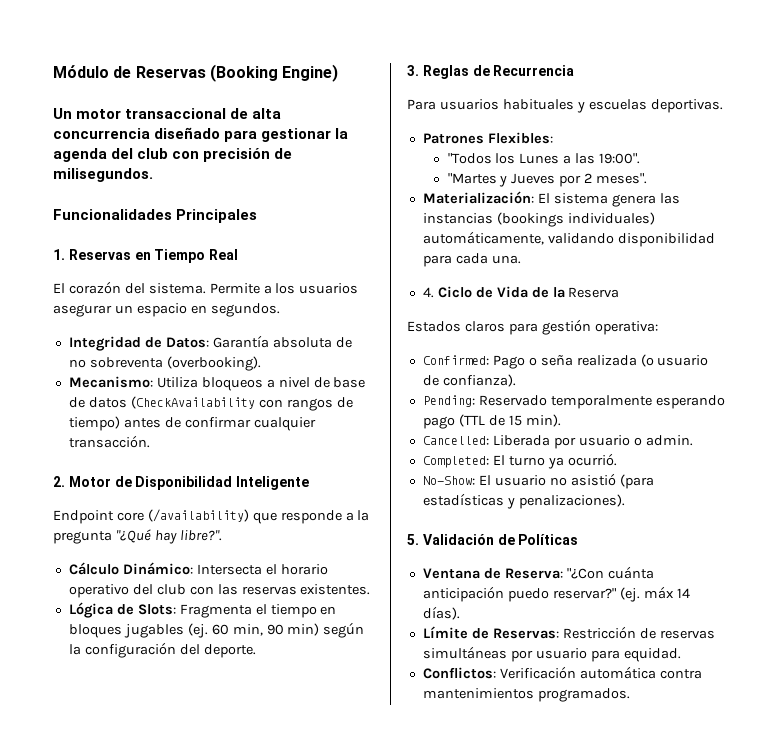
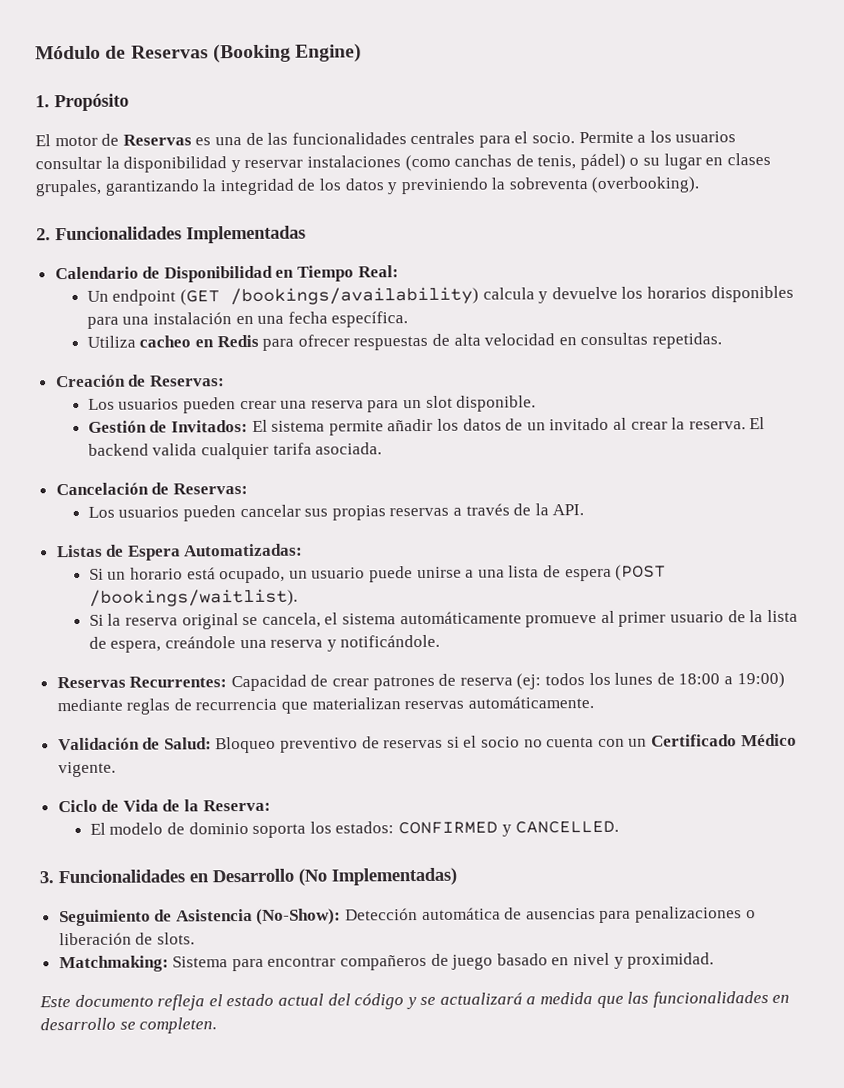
[53,108,282,119] [53,127,349,142] [53,148,293,162] [53,168,153,182] [53,209,258,223] [53,249,239,263] [53,281,359,294] [53,303,280,317] [68,335,352,351] [68,356,261,371] [68,376,366,391] [68,396,353,411] [68,416,316,431] [68,435,150,448] [53,476,310,490] [53,509,370,524] [53,529,222,544] [68,562,328,575] [68,584,371,598] [68,602,337,618] [68,622,365,638] [68,642,256,658] [407,65,575,79] [407,99,723,113] [422,132,553,144] [447,153,641,164] [447,173,648,187] [422,191,680,207] [422,212,655,227] [422,231,715,247] [422,253,521,267] [422,287,434,298] Un motor transaccional de alta concurrencia diseñado para gestionar la agenda del club con precisión de milisegundos. // Funcionalidades Principales // 1. Reservas en Tiempo Real // El corazón del sistema. Permite a los usuarios asegurar un espacio en segundos. // Integridad de Datos: Garantía absoluta de no sobreventa (overbooking). // Mecanismo: Utiliza bloqueos a nivel de base de datos (CheckAvailability con rangos de tiempo) antes de confirmar cualquier transacción. // 2. Motor de Disponibilidad Inteligente // Endpoint core (/availability) que responde a la pregunta "¿Qué hay libre?". // Cálculo Dinámico: Intersecta el horario operativo del club con las reservas existentes. // Lógica de Slots: Fragmenta el tiempo en bloques jugables (ej. 60 min, 90 min) según la configuración del deporte. // 3. Reglas de Recurrencia // Para usuarios habituales y escuelas deportivas. // Patrones Flexibles: // "Todos los Lunes a las 19:00". // "Martes y Jueves por 2 meses". // Materialización: El sistema genera las instancias (bookings individuales) automáticamente, validando disponibilidad para cada una. // 4. -> [35,93,129,112] [35,130,737,148] [35,152,771,173] [35,176,700,197] [36,225,306,244] [54,265,399,283] [86,285,794,306] [86,311,409,329] [86,332,722,351] [55,374,225,388] [87,395,537,414] [87,417,766,436] [87,442,383,460] [55,482,248,496] [87,503,585,522] [56,543,304,561] [88,564,667,584] [88,588,298,607] [88,609,798,630] [88,634,441,653] [56,671,785,692] [56,696,594,715] [57,733,797,754] [57,761,116,778] 1. Propósito // El motor de Reservas es una de las funcionalidades centrales para el socio. Permite a los usuarios consultar la disponibilidad y reservar instalaciones (como canchas de tenis, pádel) o su lugar en clases grupales, garantizando la integridad de los datos y previniendo la sobreventa (overbooking). // 2. Funcionalidades Implementadas // Calendario de Disponibilidad en Tiempo Real: // Un endpoint (GET /bookings/availability) calcula y devuelve los horarios disponibles para una instalación en una fecha específica. // Utiliza cacheo en Redis para ofrecer respuestas de alta velocidad en consultas repetidas. // Creación de Reservas: // Los usuarios pueden crear una reserva para un slot disponible. // Gestión de Invitados: El sistema permite añadir los datos de un invitado al crear la reserva. El backend valida cualquier tarifa asociada. // Cancelación de Reservas: // Los usuarios pueden cancelar sus propias reservas a través de la API. // Listas de Espera Automatizadas: // Si un horario está ocupado, un usuario puede unirse a una lista de espera (POST /bookings/waitlist). // Si la reserva original se cancela, el sistema automáticamente promueve al primer usuario de la lista de espera, creándole una reserva y notificándole. // Reservas Recurrentes: Capacidad de crear patrones de reserva (ej: todos los lunes de 18:00 a 19:00) mediante reglas de recurrencia que materializan reservas automáticamente. // Validación de Salud: Bloqueo preventivo de reservas si el socio no cuenta con un Certificado Médico vigente. //
[568,287,620,298] [407,319,658,335] [422,354,709,369] [422,374,516,387] [422,395,725,409] [422,414,561,429] [422,435,693,449] [422,453,617,469] [422,473,654,489] [422,493,625,509] [407,534,579,545] [422,566,654,579] [422,586,690,602] [422,606,460,620] [422,626,715,639] [422,646,681,662] [422,666,702,679] [422,688,630,702] Reserva // Estados claros para gestión operativa: // Confirmed: Pago o seña realizada (o usuario de confianza). // Pending: Reservado temporalmente esperando pago (TTL de 15 min). // Cancelled: Liberada por usuario o admin. // Completed: El turno ya ocurrió. // No-Show: El usuario no asistió (para estadísticas y penalizaciones). // 5. Validación de Políticas // Ventana de Reserva: "¿Con cuánta anticipación puedo reservar?" (ej. máx 14 días). // Límite de Reservas: Restricción de reservas simultáneas por usuario para equidad. // Conflictos: Verificación automática contra mantenimientos programados. -> [202,799,271,812] [89,820,620,838] [39,867,457,886] [58,906,756,927] [58,932,195,946] [58,952,715,973] [39,991,791,1011] [40,1017,218,1034] Reserva: // El modelo de dominio soporta los estados: CONFIRMED y CANCELLED. // 3. Funcionalidades en Desarrollo (No Implementadas) // Seguimiento de Asistencia (No-Show): Detección automática de ausencias para penalizaciones o liberación de slots. // Matchmaking: Sistema para encontrar compañeros de juego basado en nivel y proximidad. // Este documento refleja el estado actual del código y se actualizará a medida que las funcionalidades en desarrollo se completen.

